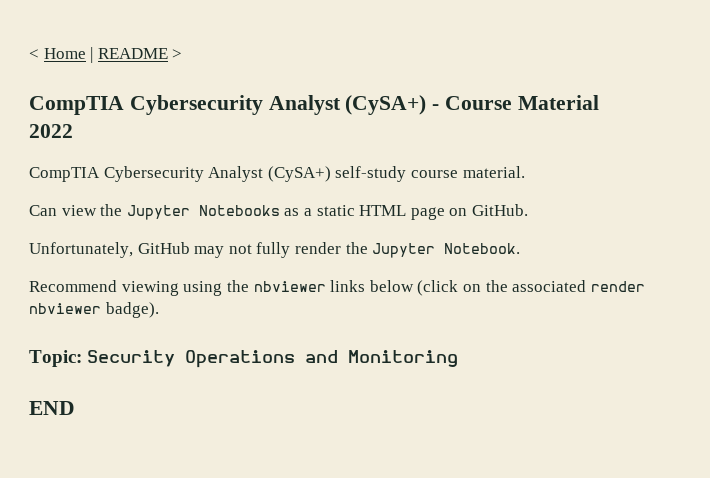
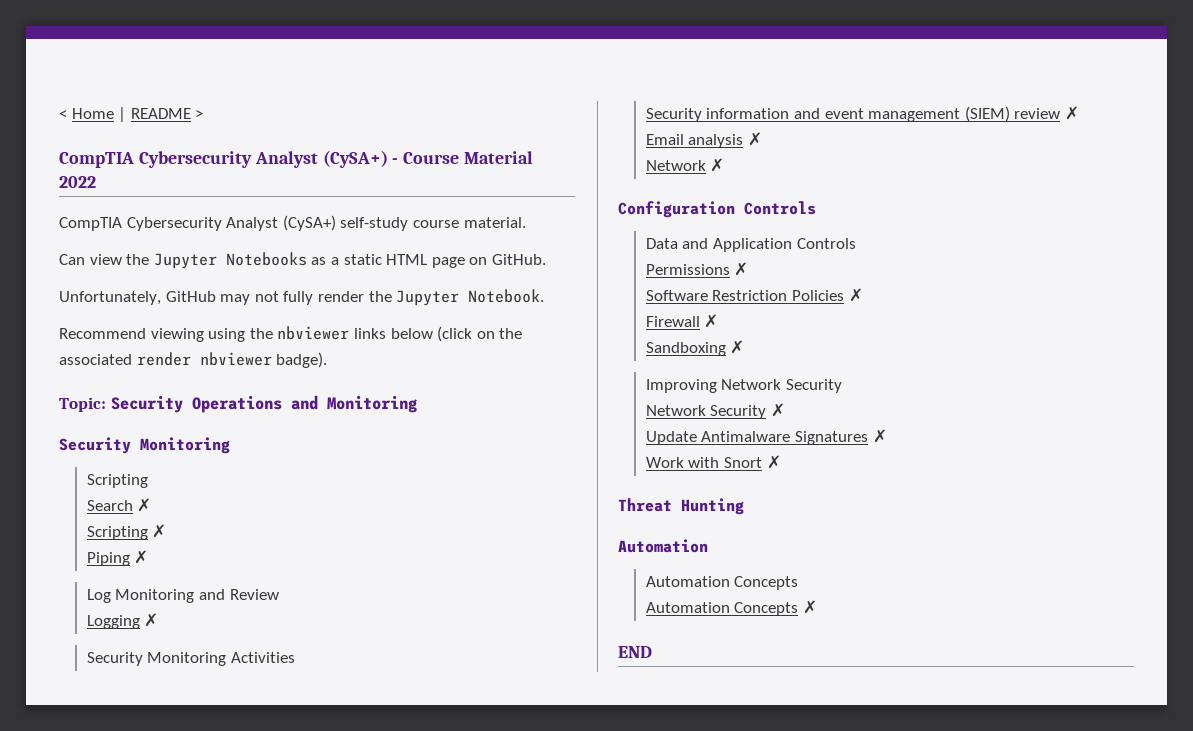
(459, 358) none -> [59,437,230,454] [86,474,148,488] [86,498,152,512] [86,524,167,540] [86,550,149,566] [86,589,279,603] [86,613,159,629] [86,652,296,666] [645,106,1079,122] [645,132,763,148] [645,158,725,172] [618,201,816,218] [645,238,856,252] [645,262,749,276] [645,288,863,302] [645,314,719,328] [645,340,745,356] [645,379,843,393] [645,403,786,419] [645,429,887,445] [645,455,781,469] [618,498,744,515] [618,539,708,553] [645,576,799,590] [645,600,818,616] // Security Monitoring // Scripting // Search ✗ // Scripting ✗ // Piping ✗ // Log Monitoring and Review // Logging ✗ // Security Monitoring Activities // Security information and event management (SIEM) review ✗ // Email analysis ✗ // Network ✗ // Configuration Controls // Data and Application Controls // Permissions ✗ // Software Restriction Policies ✗ // Firewall ✗ // Sandboxing ✗ // Improving Network Security // Network Security ✗ // Update Antimalware Signatures ✗ // Work with Snort ✗ // Threat Hunting // Automation // Automation Concepts // Automation Concepts ✗

